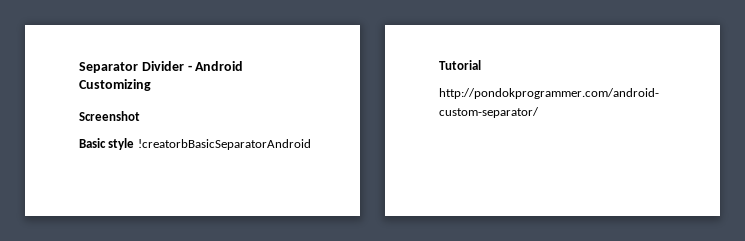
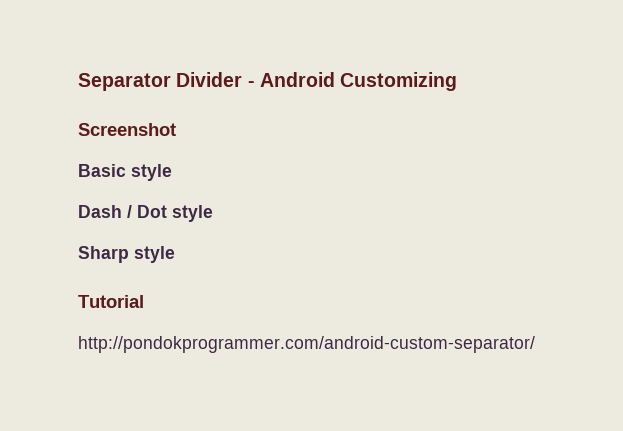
[137,139,311,150] !creatorbBasicSeparatorAndroid -> [78,205,213,222] [78,246,175,263] // Dash / Dot style // Sharp style

